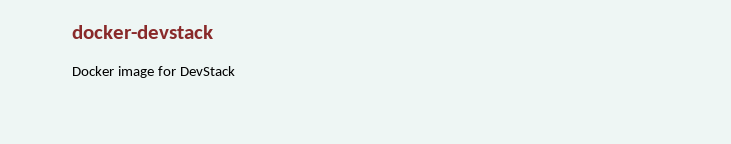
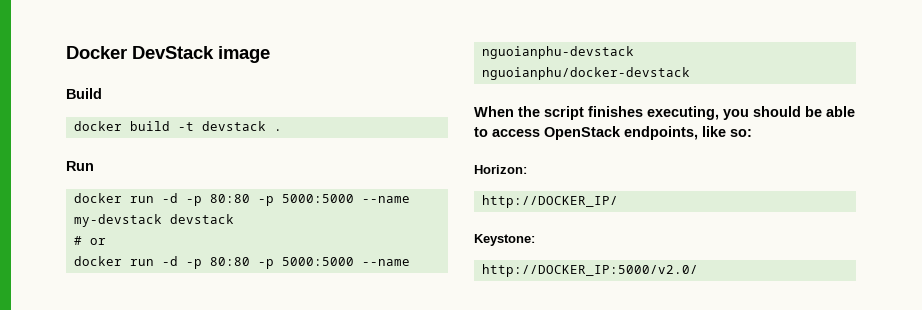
[72,25,213,39] [72,66,235,78] docker-devstack // Docker image for DevStack -> [66,46,270,63] [66,88,102,99] [73,121,282,131] [66,161,94,171] [73,193,410,206] [73,214,234,227] [73,236,106,245] [73,256,410,269] [481,46,634,59] [481,67,690,80] [474,106,855,120] [474,126,752,140] [474,165,527,174] [481,195,618,208] [474,234,535,246] [481,264,698,277] Docker DevStack image // Build // docker build -t devstack . // Run // docker run -d -p 80:80 -p 5000:5000 --name my-devstack devstack // # or // docker run -d -p 80:80 -p 5000:5000 --name nguoianphu-devstack nguoianphu/docker-devstack // When the script finishes executing, you should be able to access OpenStack endpoints, like so: // Horizon: // http://DOCKER_IP/ // Keystone: // http://DOCKER_IP:5000/v2.0/

